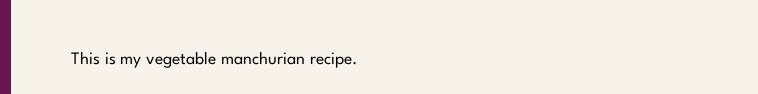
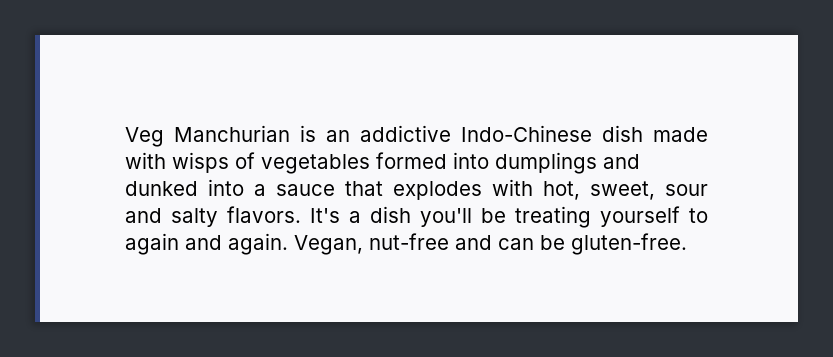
[71,51,357,68] This is my vegetable manchurian recipe. -> [125,125,708,147] [125,152,640,174] [125,179,708,200] [125,206,708,228] [125,233,687,255] Veg Manchurian is an addictive Indo-Chinese dish made with wisps of vegetables formed into dumplings and dunked into a sauce that explodes with hot, sweet, sour and salty flavors. It's a dish you'll be treating yourself to again and again. Vegan, nut-free and can be gluten-free.

